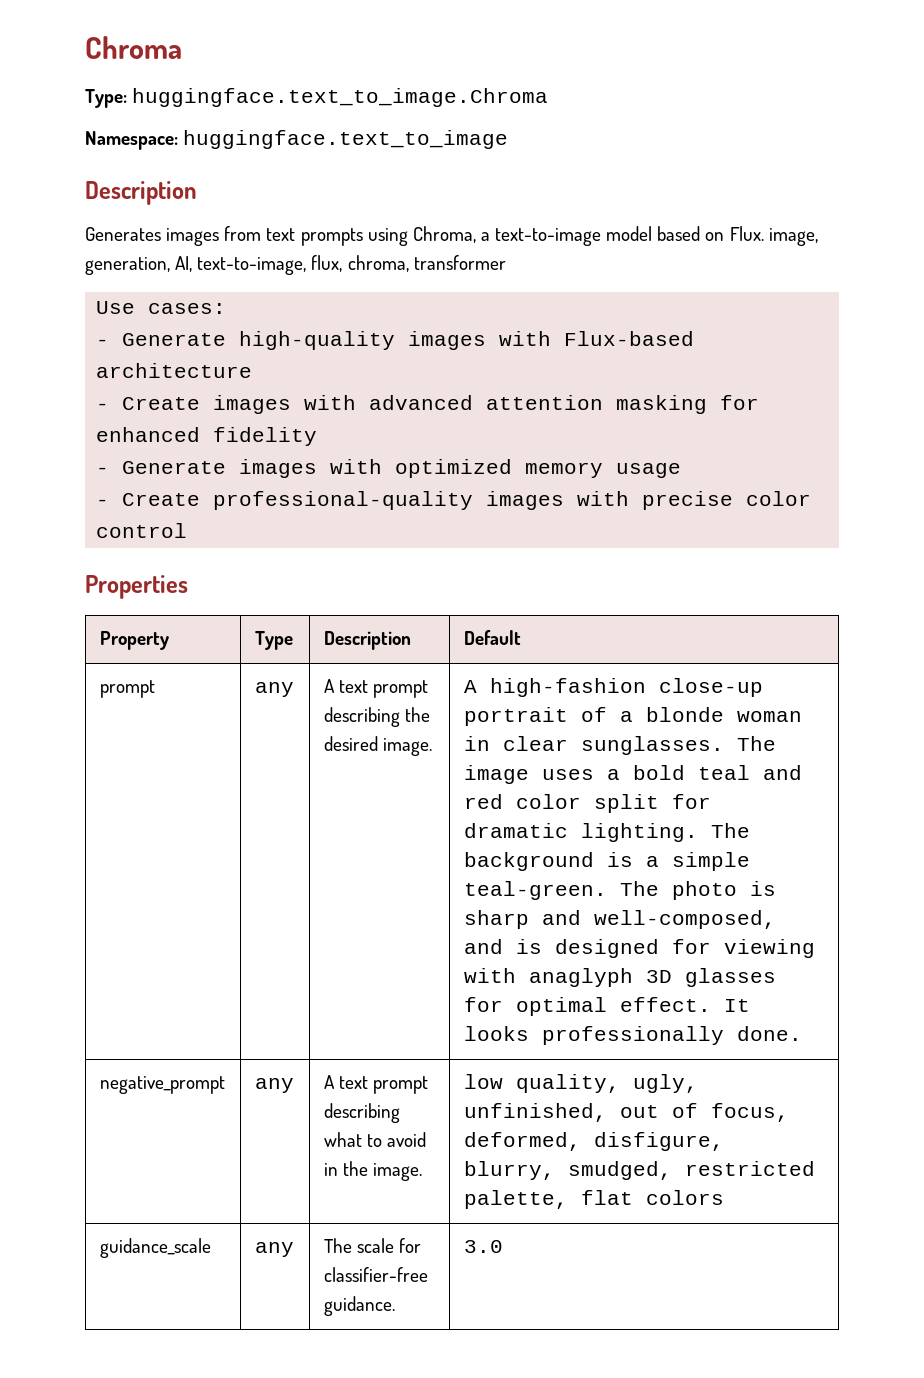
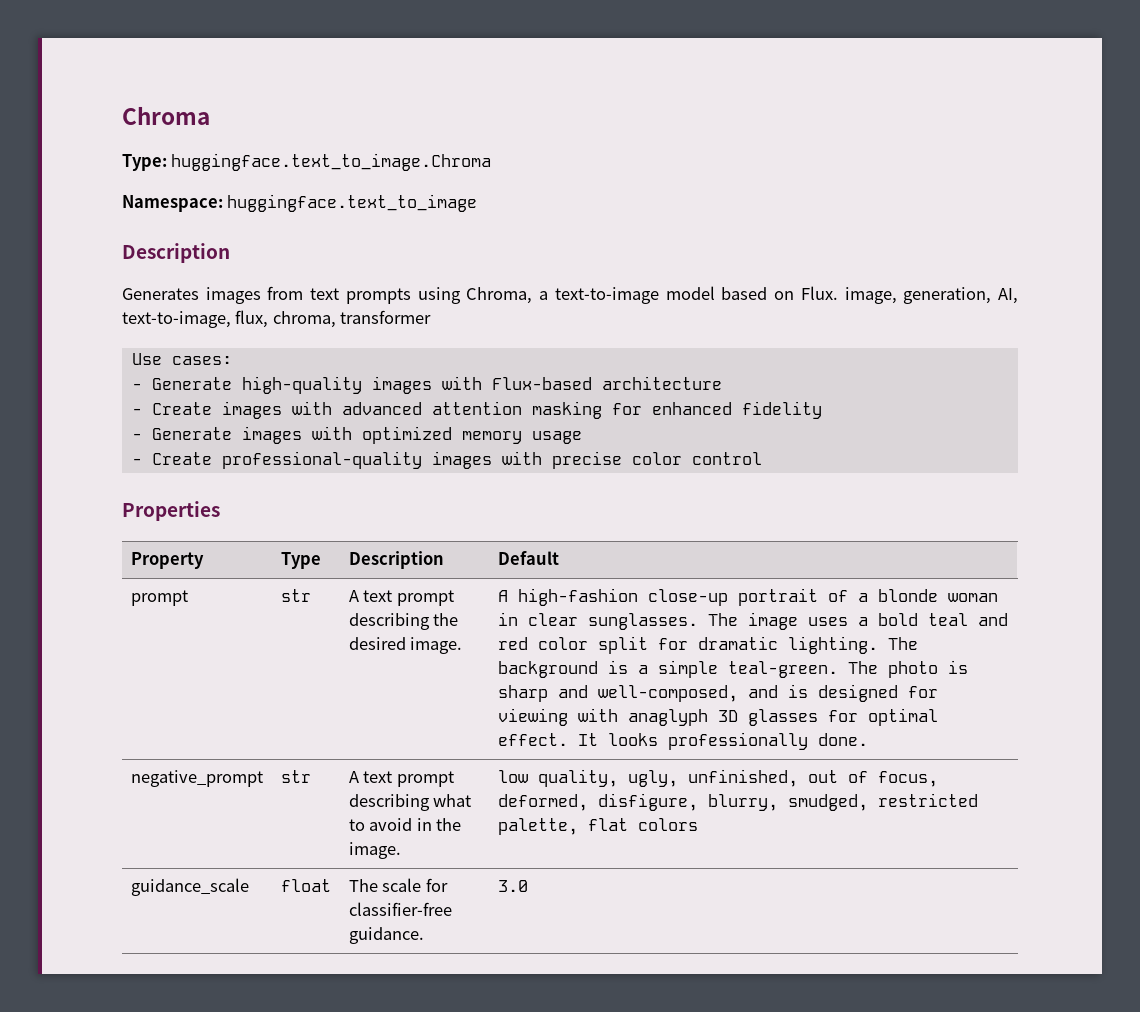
[254,682,294,697] any -> [280,589,311,602] str
[254,1078,294,1093] any -> [280,770,311,783] str
[254,1242,294,1257] any -> [280,879,331,892] float

